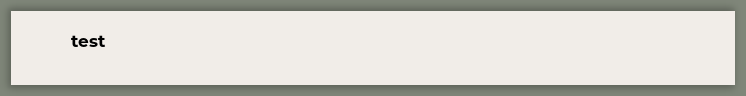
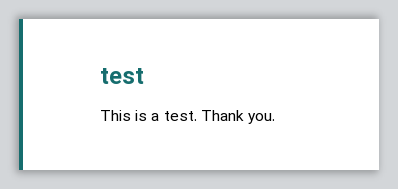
(106, 41) none -> [100,110,275,124] // This is a test. Thank you.

